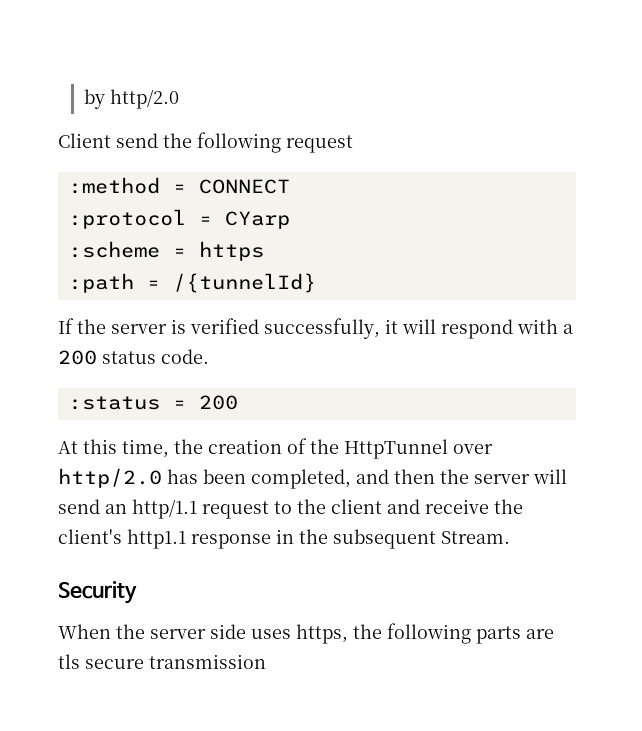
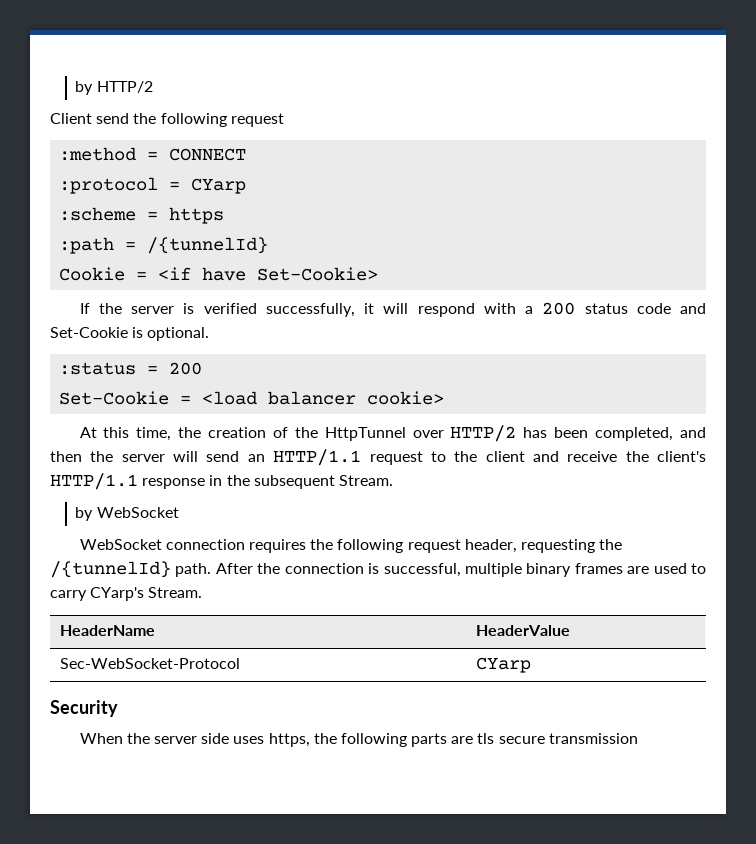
[83,89,179,109] by http/2.0 -> [75,81,153,95] by HTTP/2
(316, 283) none -> [59,267,379,281] // Cookie = <if have Set-Cookie>
[161,349,209,364] [68,395,238,410] code. // :status = 200 -> [636,303,707,314] [50,327,210,341] [59,362,203,375] [59,391,445,405] code and Set-Cookie is optional. // :status = 200 // Set-Cookie = <load balancer cookie>
[58,468,162,488] http/2.0 -> [450,425,517,442] HTTP/2
[132,499,197,519] http/1.1 -> [273,449,362,466] HTTP/1.1
[127,529,186,549] http1.1 -> [50,473,138,490] HTTP/1.1
(510, 537) none -> [75,507,179,521] [79,539,623,553] [50,561,706,578] [50,587,203,601] [59,625,155,636] [475,625,570,636] [59,658,240,669] [475,657,531,673] // by WebSocket // WebSocket connection requires the following request header, requesting the /{tunnelId} path. After the connection is successful, multiple binary frames are used to carry CYarp's Stream. // HeaderName | HeaderValue // Sec-WebSocket-Protocol | CYarp

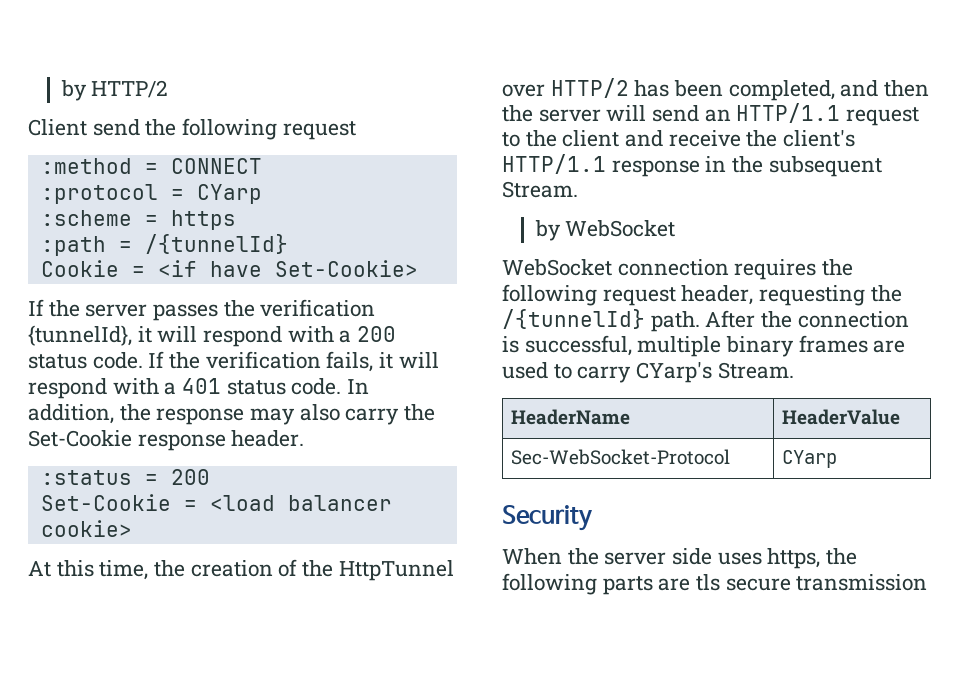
[183,303,355,317] is verified successfully, -> [153,299,376,321] [28,325,132,346] passes the verification {tunnelId},
[636,303,707,314] [50,327,210,341] code and Set-Cookie is optional. -> [92,351,439,372] [28,378,370,399] [28,404,436,425] [28,430,305,451] code. If the verification fails, it will respond with a 401 status code. In addition, the response may also carry the Set-Cookie response header.

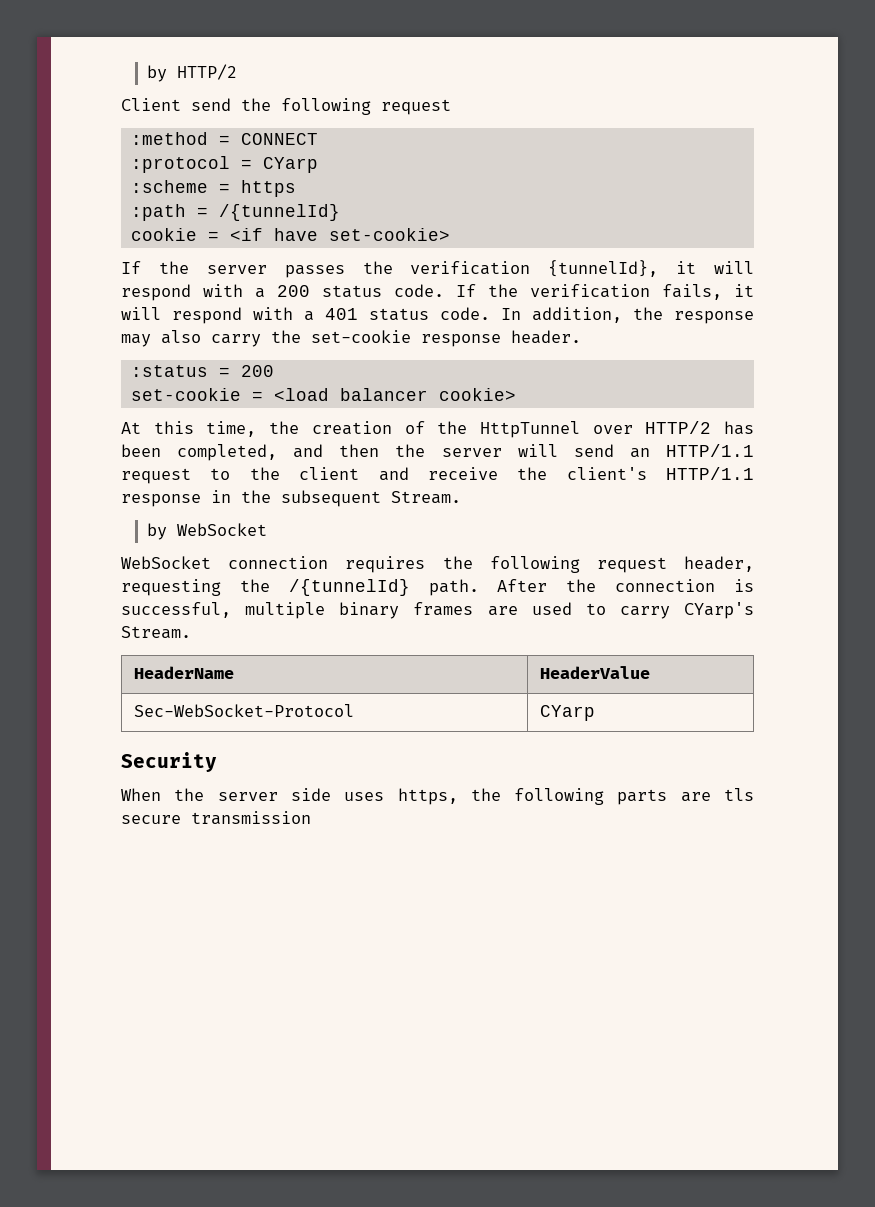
[40,260,119,277] Cookie -> [130,228,197,241] cookie
[274,260,418,277] Set-Cookie> -> [328,228,450,241] set-cookie>
[28,430,132,447] Set-Cookie -> [311,330,411,343] set-cookie
[40,494,171,511] Set-Cookie -> [130,388,241,401] set-cookie

